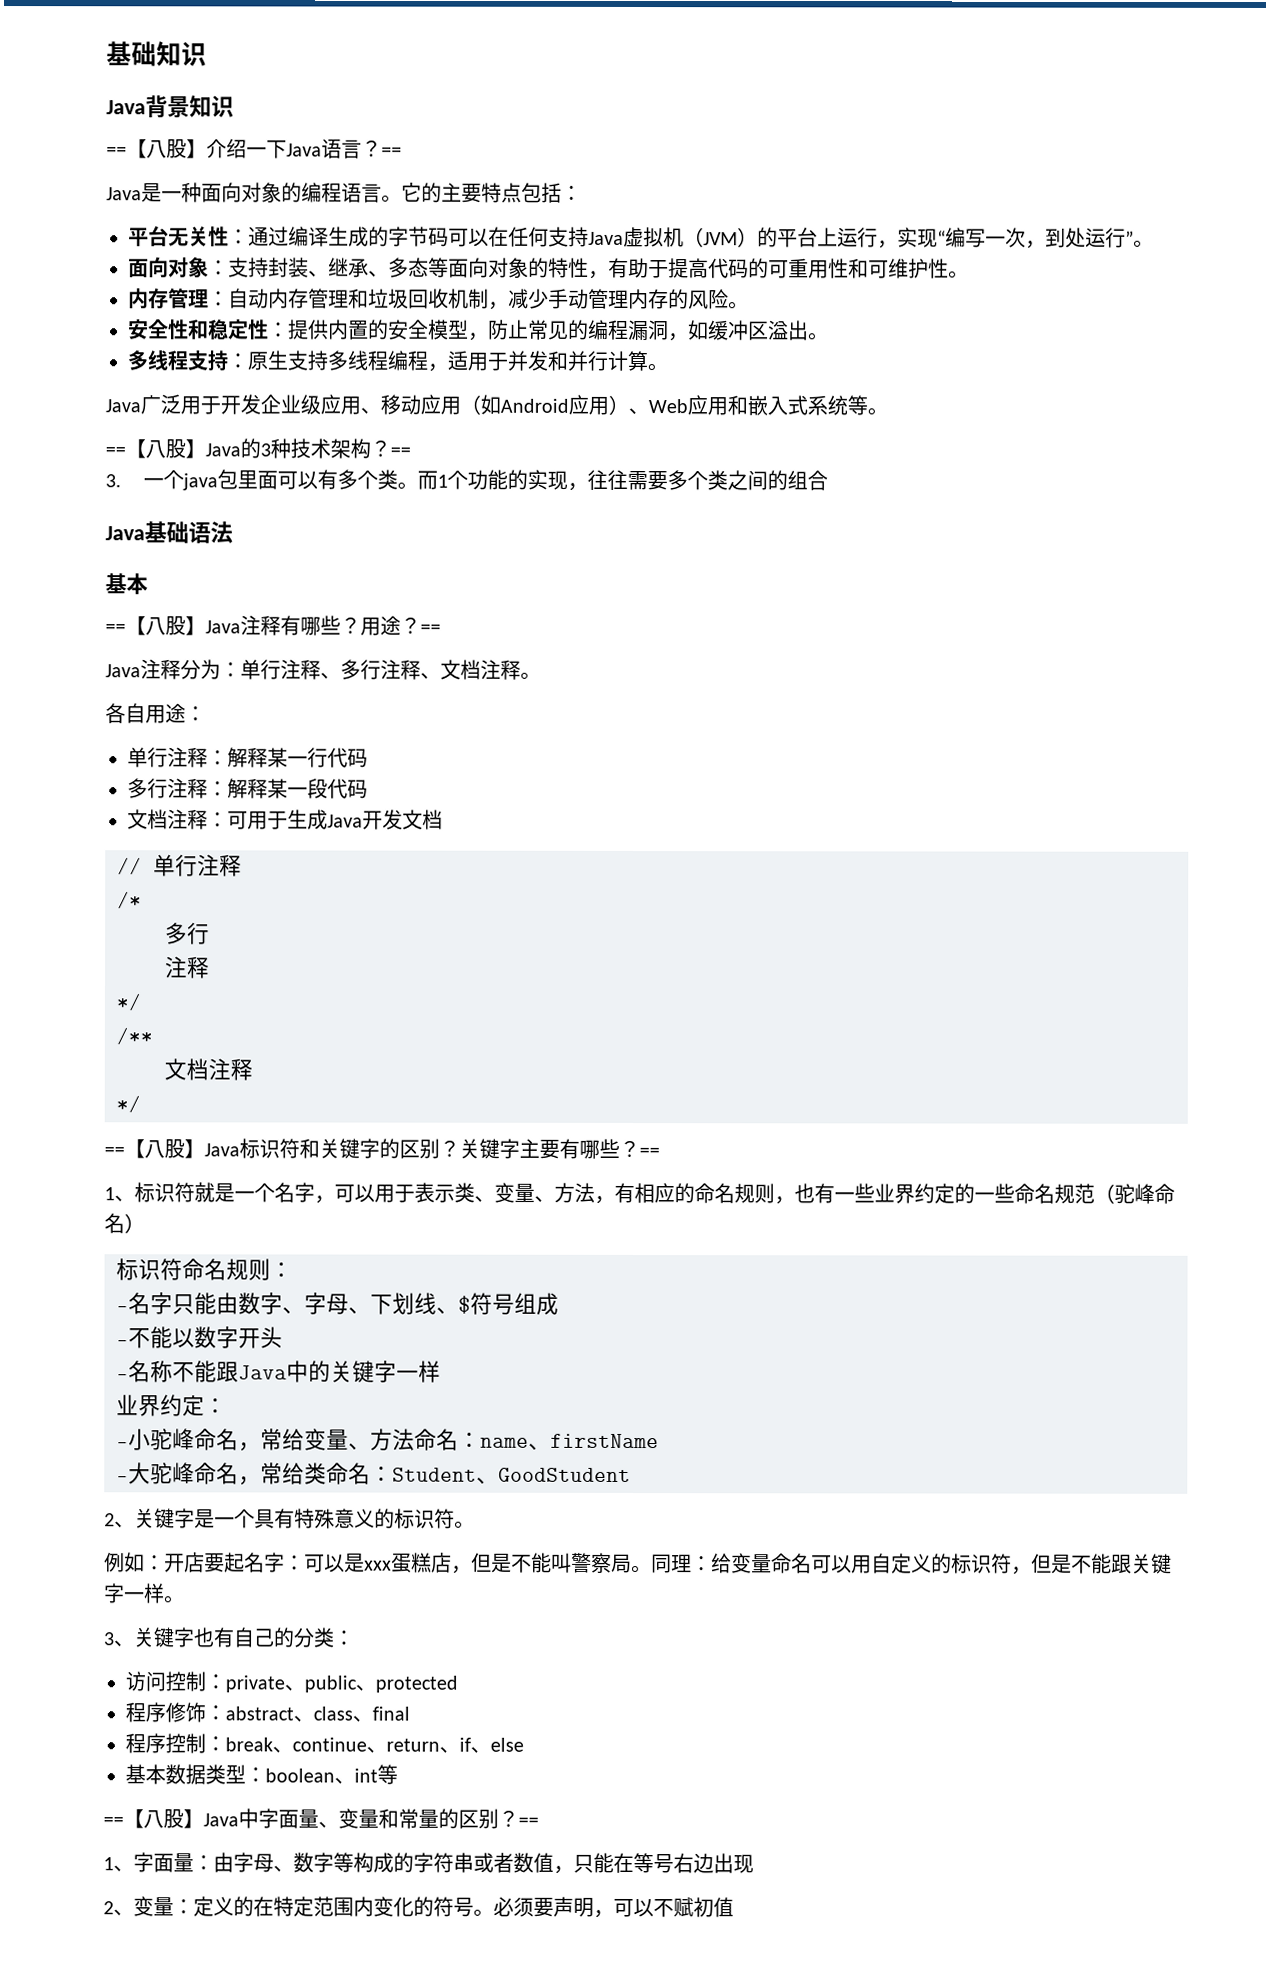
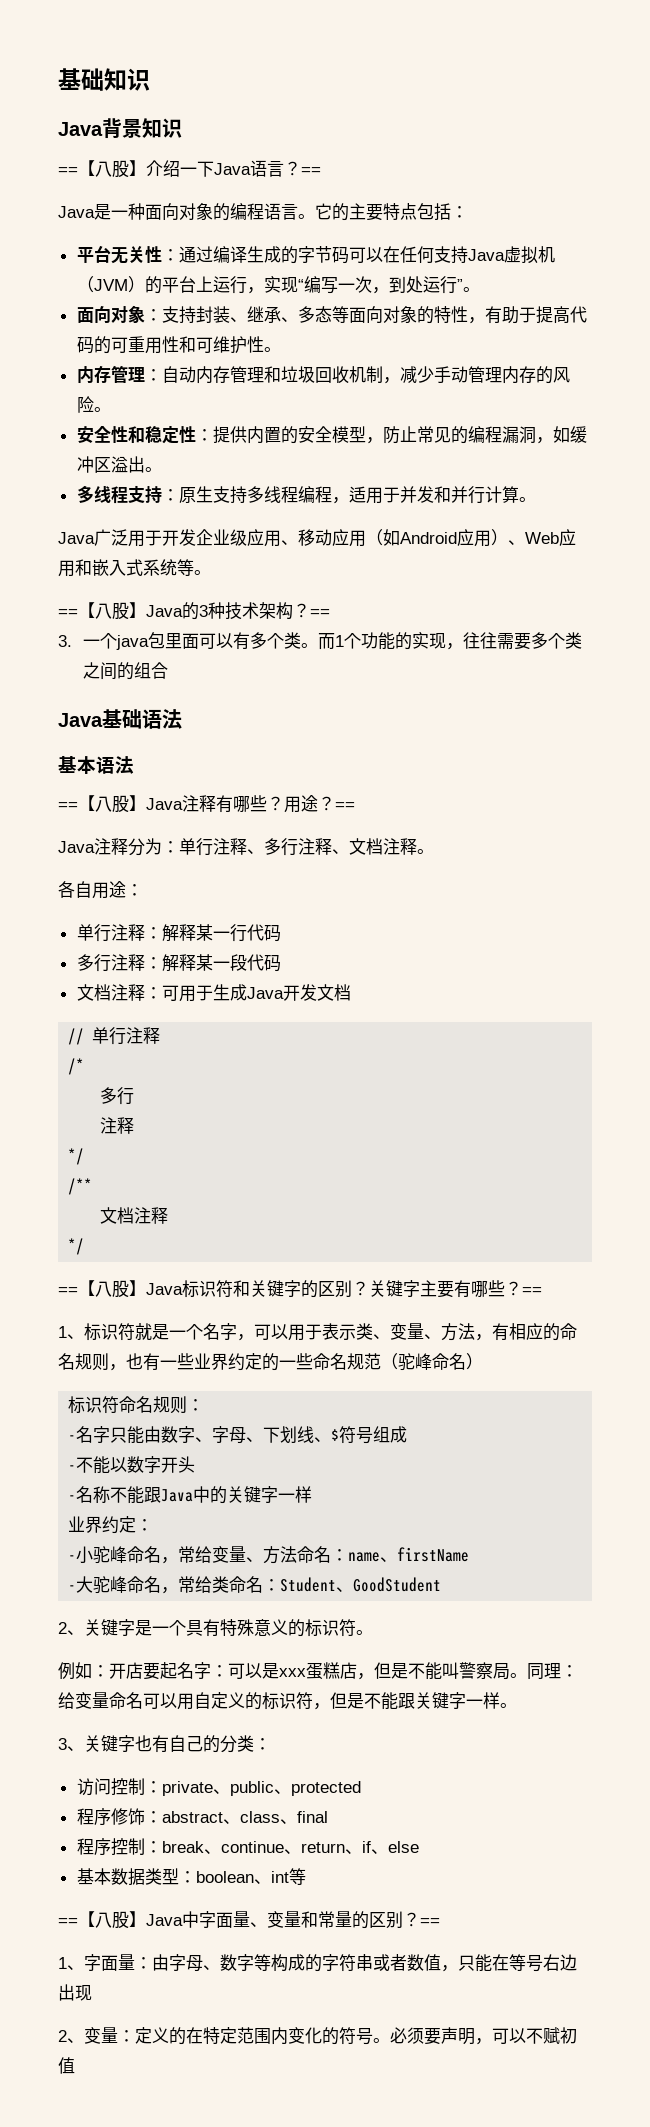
(148, 584) none -> [96,756,134,774] 语法

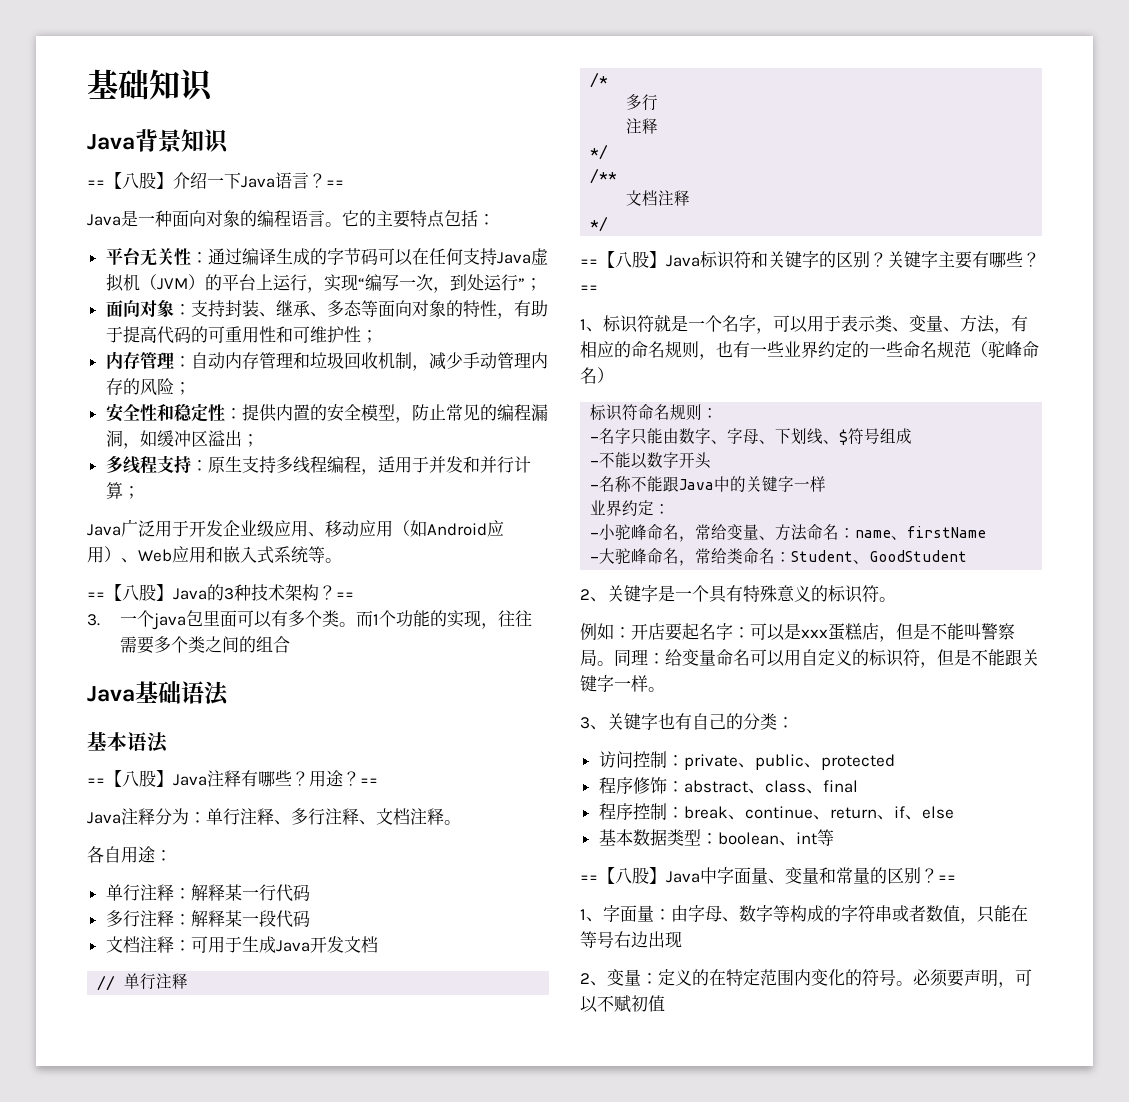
[462,287,480,292] 。 -> [524,278,542,291] ；
[263,347,281,352] 。 -> [360,330,378,343] ；
[93,407,111,412] 。 -> [173,382,191,395] ；
[144,467,162,472] 。 -> [241,434,259,447] ；
[518,497,536,502] 。 -> [122,486,140,499] ；

